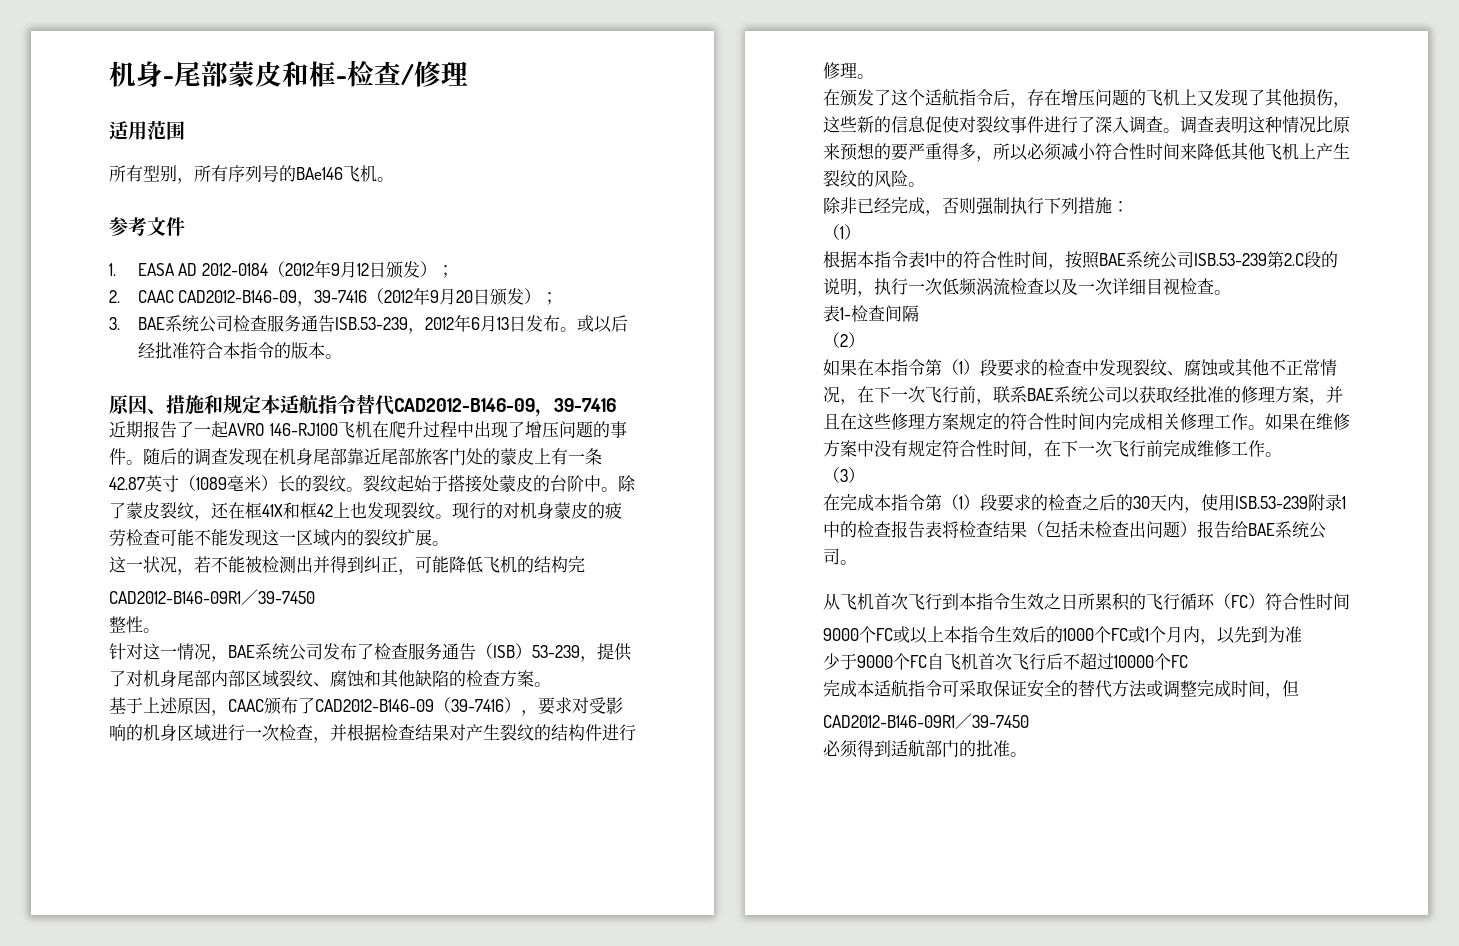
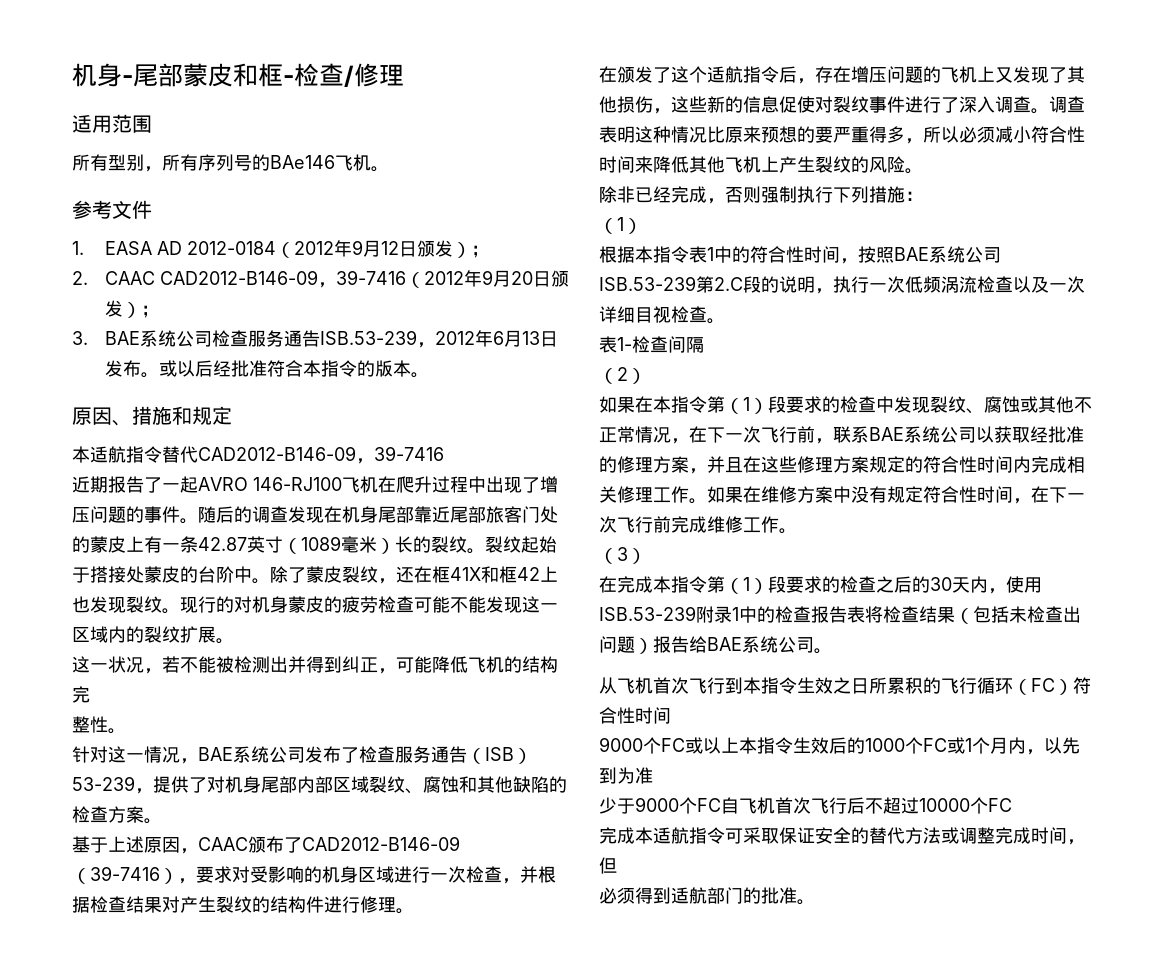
(261, 404) none -> (232, 415) //
[109,589,315,605] // CAD2012-B146-09R1／39-7450 -> (90, 694) none
[823,713,1029,729] // CAD2012-B146-09R1／39-7450 -> (617, 865) none

